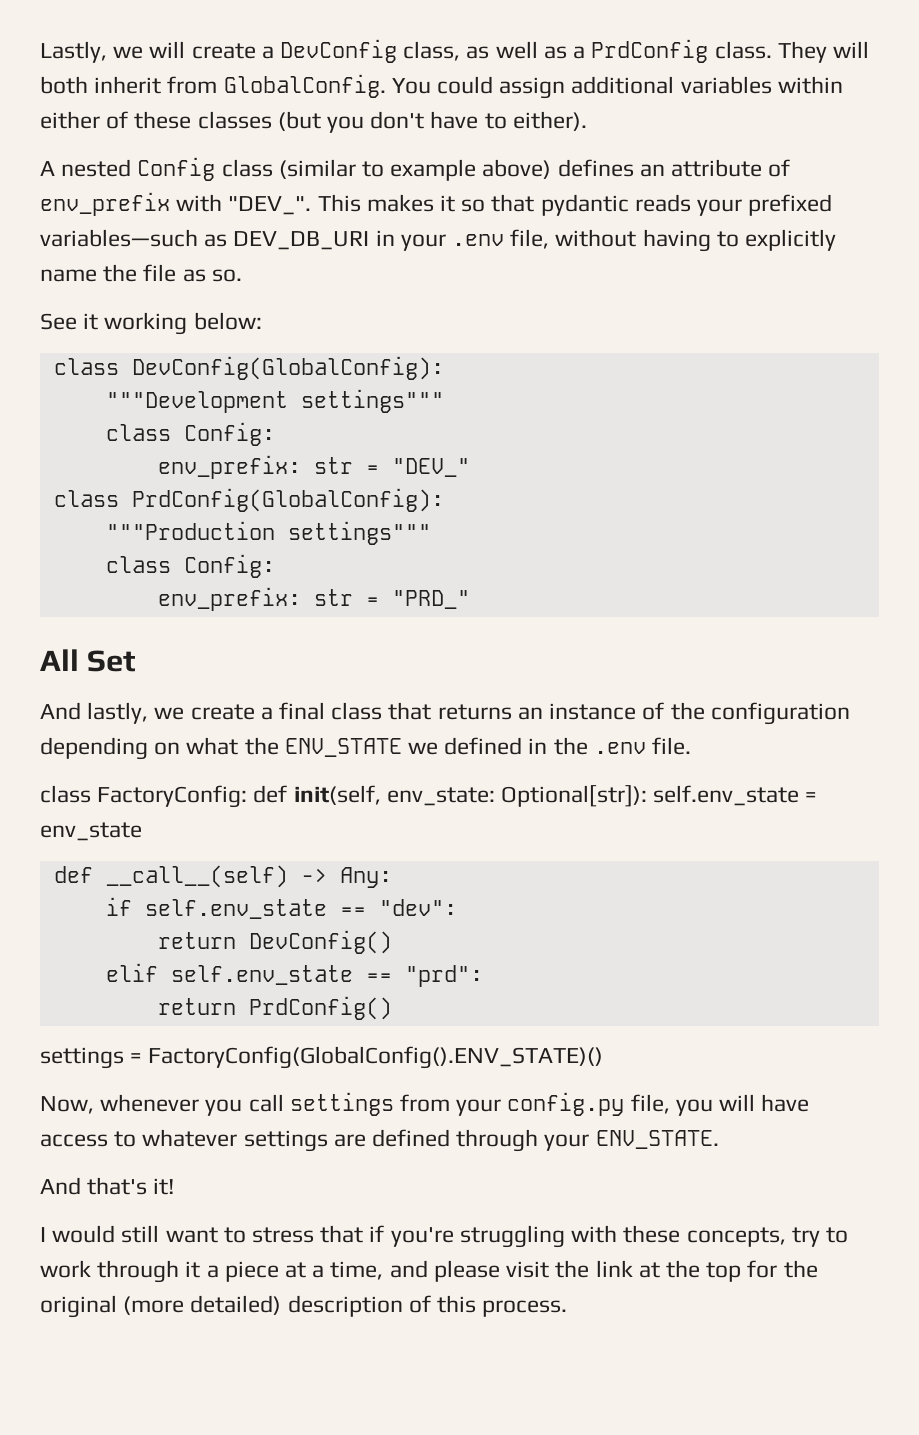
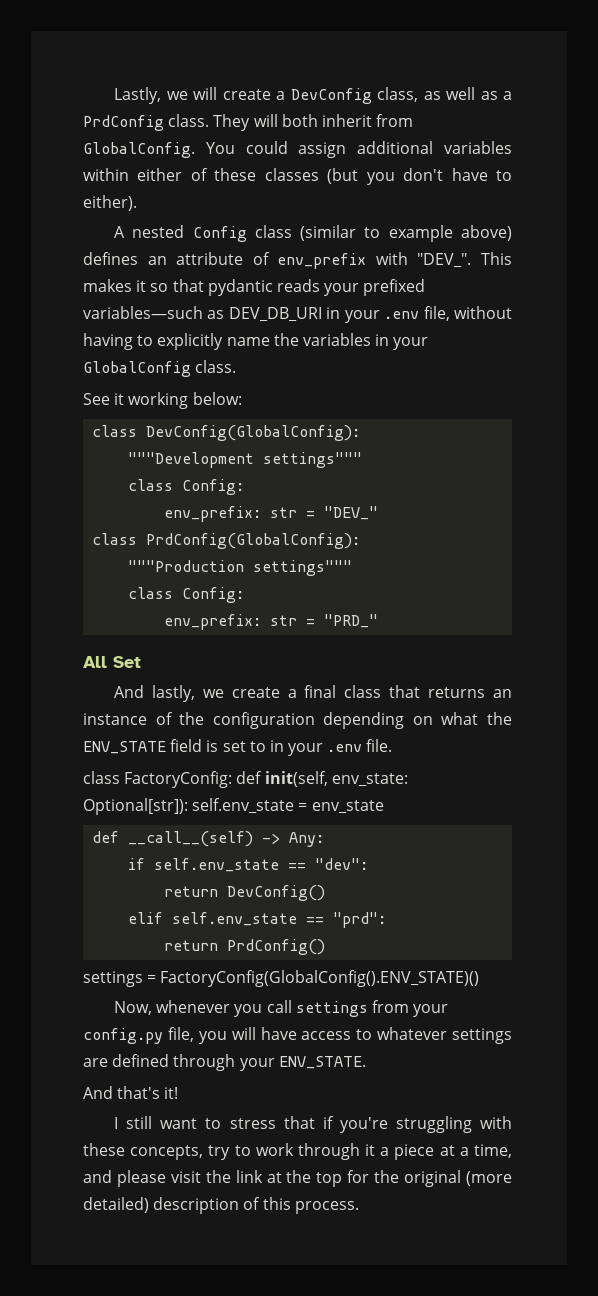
[143,264,242,282] file as so. -> [302,333,429,350] [83,360,237,377] variables in your GlobalConfig class.
[408,737,588,755] we defined in the -> [170,739,324,756] field is set to in your
[52,1225,116,1243] would -> (119, 1123) none

